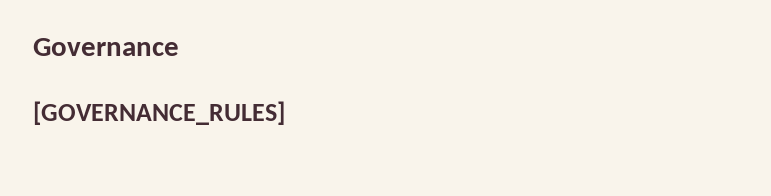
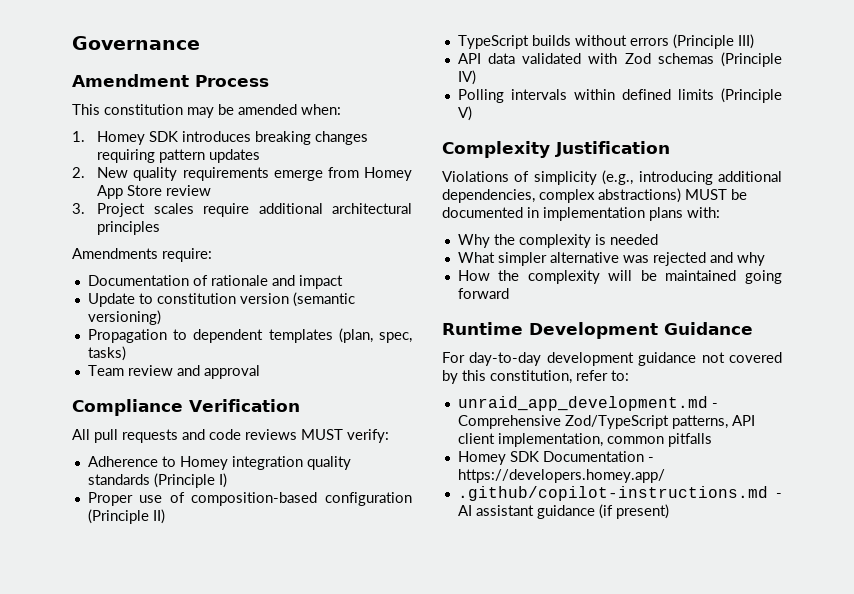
[33,101,285,125] [GOVERNANCE_RULES] -> [72,74,269,87] [72,104,341,118] [72,131,369,145] [97,149,261,163] [72,167,412,181] [97,185,212,199] [72,203,412,217] [97,221,161,235] [72,248,212,262] [87,275,343,289] [87,292,355,307] [87,310,161,325] [87,328,412,343] [87,346,126,361] [87,365,260,379] [72,399,300,416] [72,429,389,443] [87,456,351,470] [87,473,227,488] [87,492,412,506] [87,509,165,524] [457,34,754,49] [457,52,782,67] [457,70,476,85] [457,88,782,103] [457,106,472,121] [442,141,670,158] [442,170,782,185] [442,188,747,203] [442,207,720,221] [457,234,658,248] [457,252,765,266] [457,270,782,284] [457,288,509,299] [442,322,753,339] [442,352,782,366] [442,370,629,384] [457,396,718,411] [457,415,755,429] [457,433,712,447] [457,451,654,465] [457,469,665,483] [457,486,782,501] [457,504,669,519] Amendment Process // This constitution may be amended when: // 1. Homey SDK introduces breaking changes requiring pattern updates // 2. New quality requirements emerge from Homey App Store review // 3. Project scales require additional architectural principles // Amendments require: // Documentation of rationale and impact // Update to constitution version (semantic versioning) // Propagation to dependent templates (plan, spec, tasks) // Team review and approval // Compliance Verification // All pull requests and code reviews MUST verify: // Adherence to Homey integration quality standards (Principle I) // Proper use of composition-based configuration (Principle II) // TypeScript builds without errors (Principle III) // API data validated with Zod schemas (Principle IV) // Polling intervals within defined limits (Principle V) // Complexity Justification // Violations of simplicity (e.g., introducing additional dependencies, complex abstractions) MUST be documented in implementation plans with: // Why the complexity is needed // What simpler alternative was rejected and why // How the complexity will be maintained going forward // Runtime Development Guidance // For day-to-day development guidance not covered by this constitution, refer to: // unraid_app_development.md - Comprehensive Zod/TypeScript patterns, API client implementation, common pitfalls // Homey SDK Documentation - https://developers.homey.app/ // .github/copilot-instructions.md - AI assistant guidance (if present)

